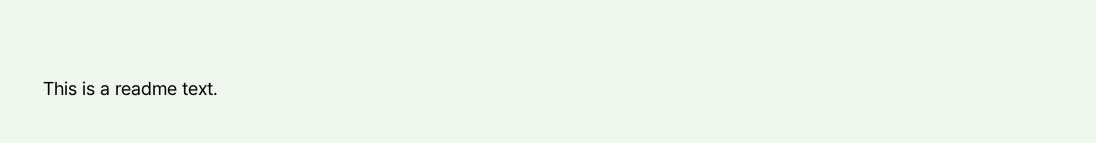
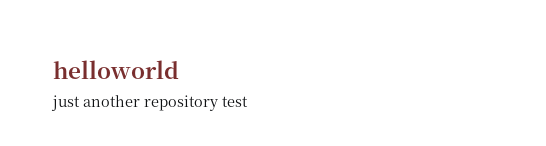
[43,81,218,96] This is a readme text. -> [53,60,179,79] [51,95,248,111] helloworld // just another repository test

